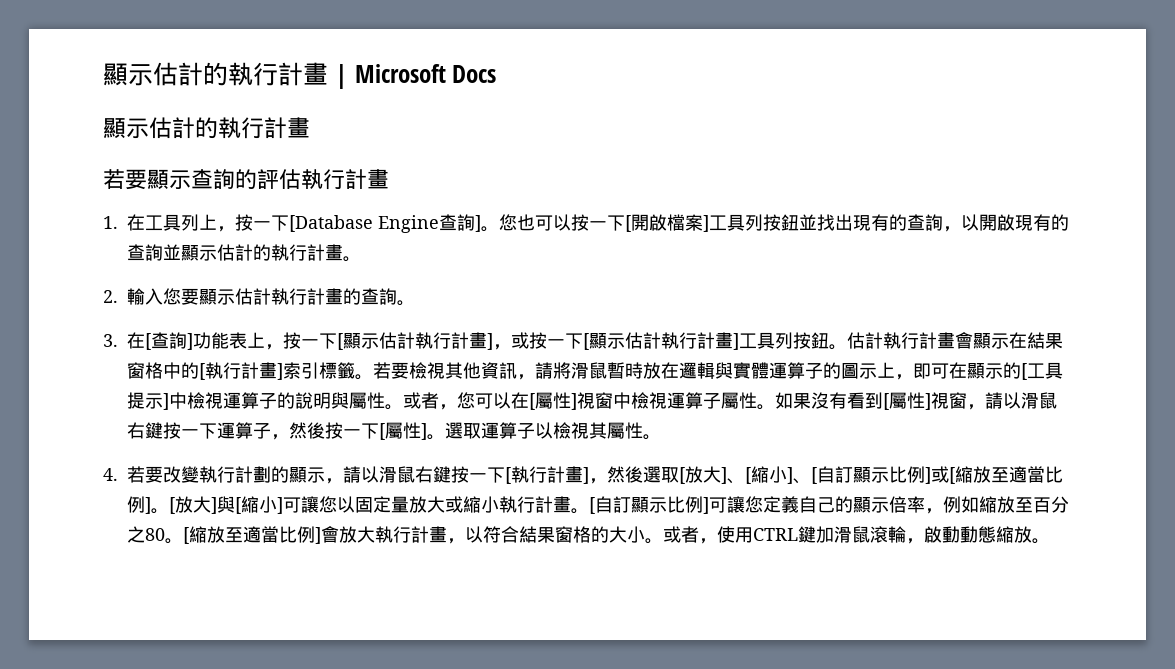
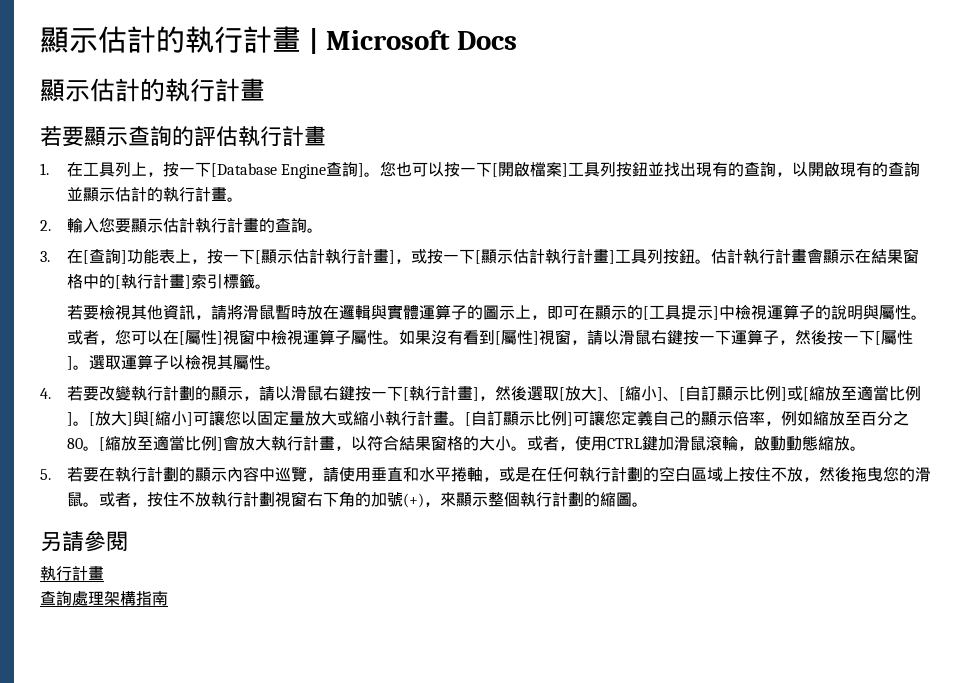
(373, 377) none -> (271, 286) //
(1050, 541) none -> [40,466,931,482] [66,491,648,508] [40,530,128,552] [40,566,104,581] [40,590,168,606] // 5.若要在執行計劃的顯示內容中巡覽，請使用垂直和水平捲軸，或是在任何執行計劃的空白區域上按住不放，然後拖曳您的滑鼠。或者，按住不放執行計劃視窗右下角的加號(+)，來顯示整個執行計劃的縮圖。 // 另請參閱 // 執行計畫 // 查詢處理架構指南

